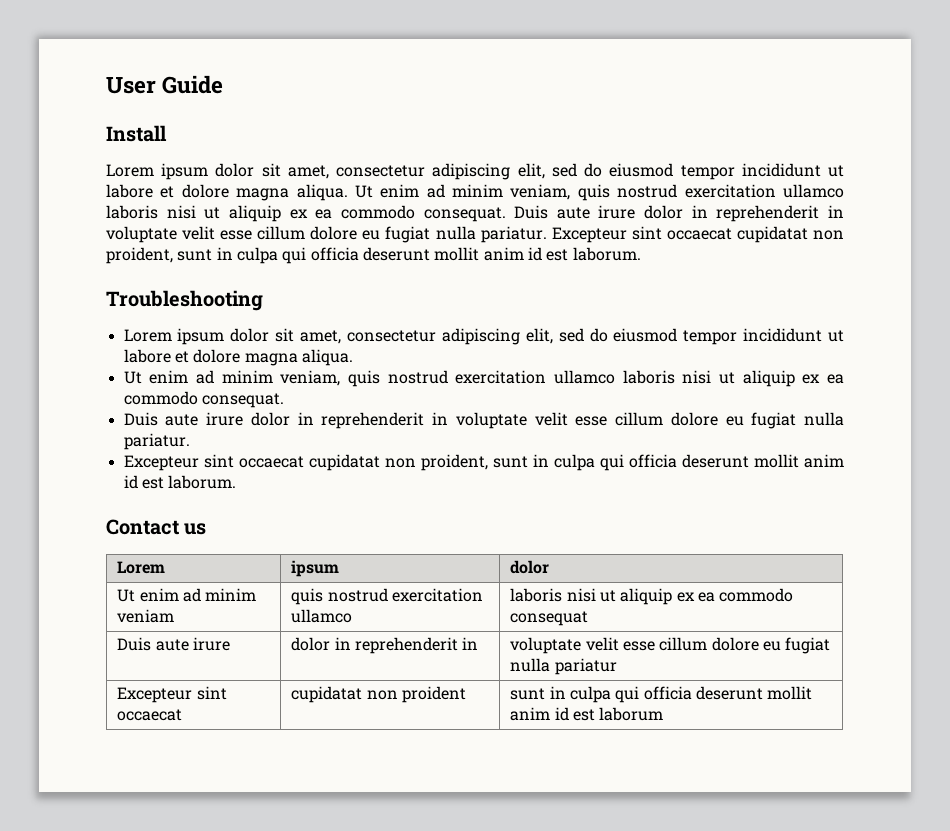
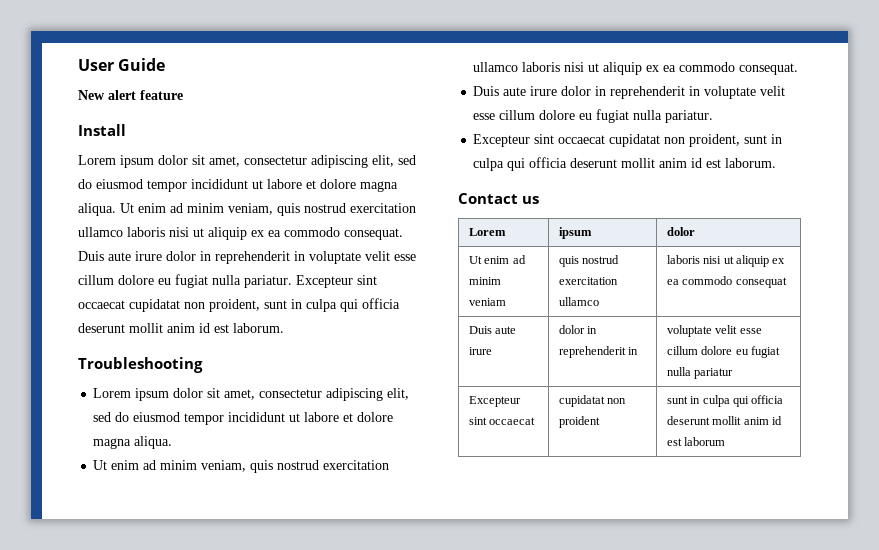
(224, 84) none -> [78,90,183,100] // New alert feature

